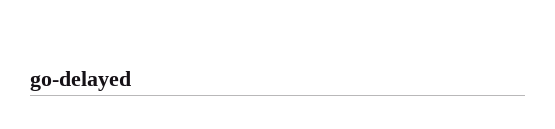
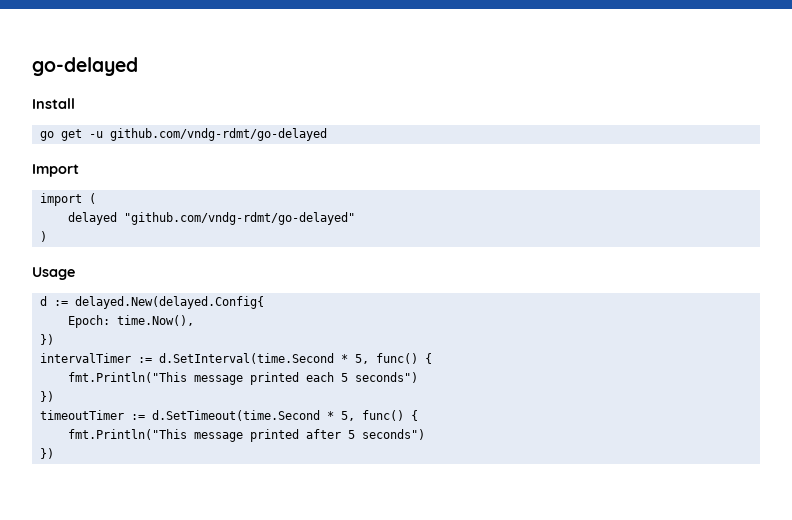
(131, 81) none -> [32,98,75,109] [39,128,327,141] [32,164,79,177] [39,193,96,206] [67,212,355,225] [39,231,47,242] [32,267,75,280] [39,296,264,309] [67,315,194,328] [39,334,54,345] [39,353,432,364] [67,372,418,385] [39,391,54,402] [39,410,418,421] [67,429,425,442] [39,448,54,459] // Install // go get -u github.com/vndg-rdmt/go-delayed // Import // import ( // delayed "github.com/vndg-rdmt/go-delayed" // ) // Usage // d := delayed.New(delayed.Config{ // Epoch: time.Now(), // }) // intervalTimer := d.SetInterval(time.Second * 5, func() { // fmt.Println("This message printed each 5 seconds") // }) // timeoutTimer := d.SetTimeout(time.Second * 5, func() { // fmt.Println("This message printed after 5 seconds") // })

